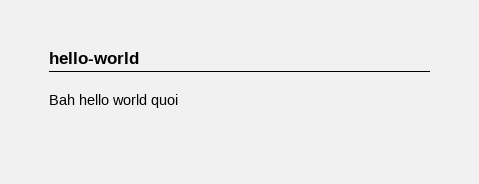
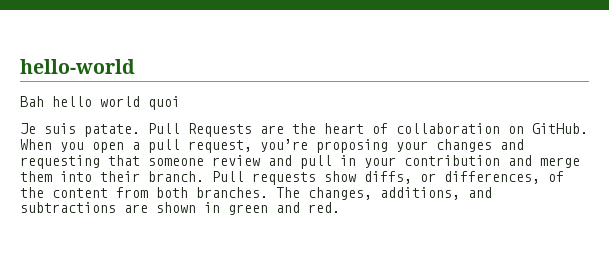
(178, 101) none -> [20,123,588,137] [20,139,524,153] [20,155,580,169] [20,171,564,185] [20,187,492,200] [20,202,340,215] // Je suis patate. Pull Requests are the heart of collaboration on GitHub. When you open a pull request, you’re proposing your changes and requesting that someone review and pull in your contribution and merge them into their branch. Pull requests show diffs, or differences, of the content from both branches. The changes, additions, and subtractions are shown in green and red.

